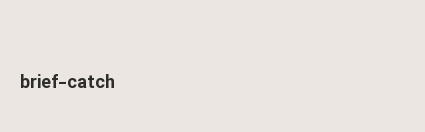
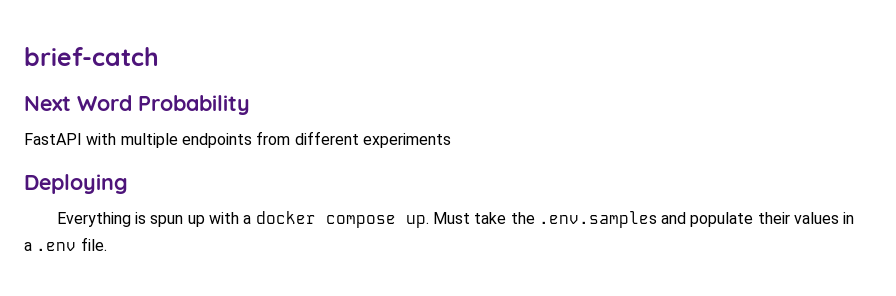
(115, 81) none -> [24,95,250,115] [24,131,451,148] [24,174,128,194] [56,211,855,228] [24,237,107,251] // Next Word Probability // FastAPI with multiple endpoints from different experiments // Deploying // Everything is spun up with a docker compose up. Must take the .env.samples and populate their values in a .env file.

